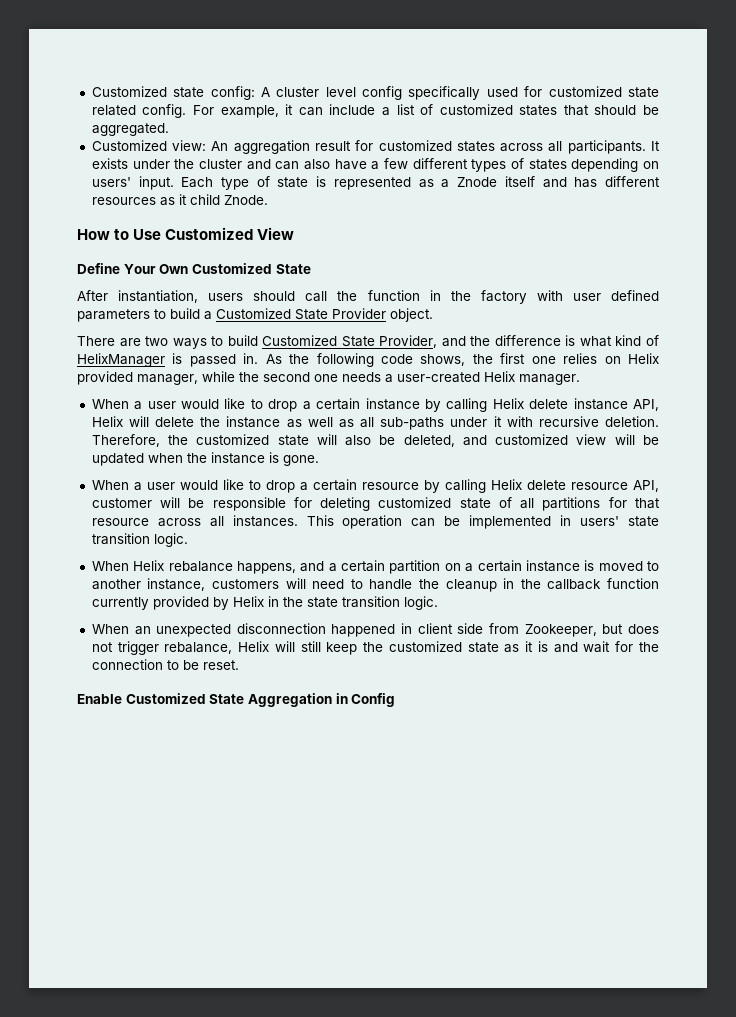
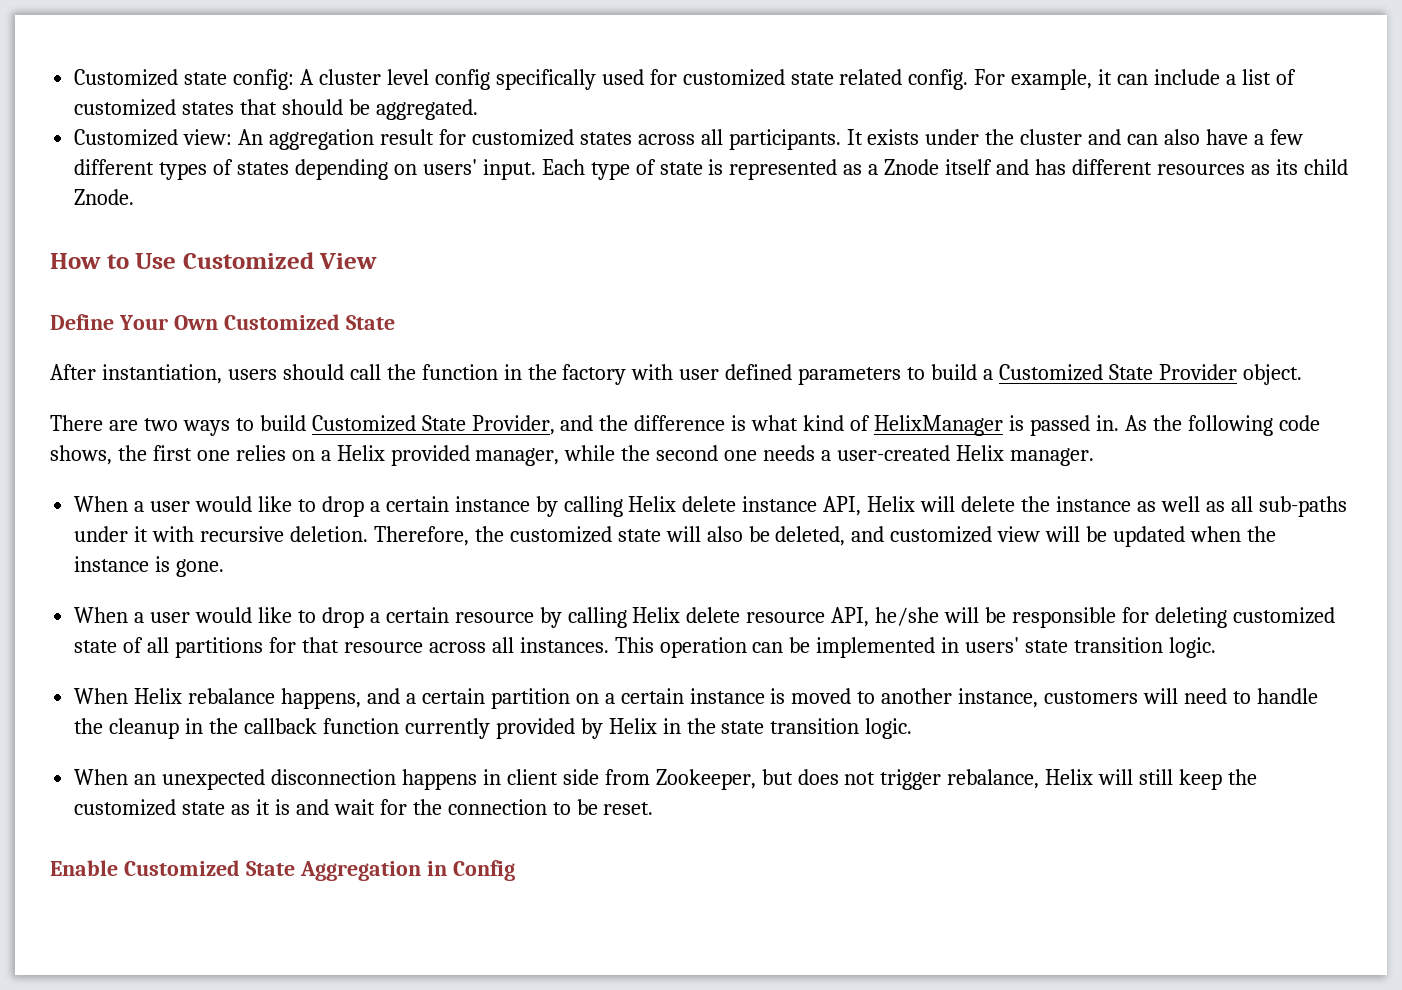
[178,194,187,205] it -> [1275,159,1298,175] its
(621, 360) none -> [320,450,331,461] a
[91,498,152,508] customer -> [875,607,940,626] he/she
[331,624,396,637] happened -> [401,769,477,790] happens

